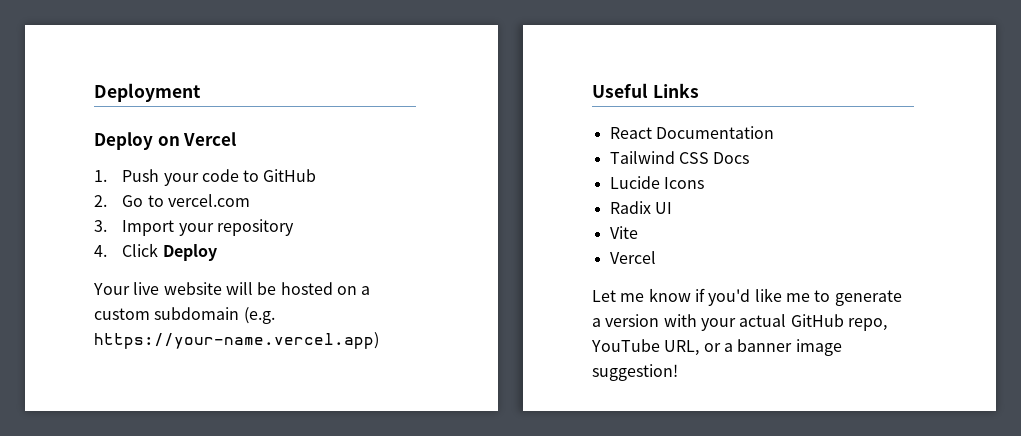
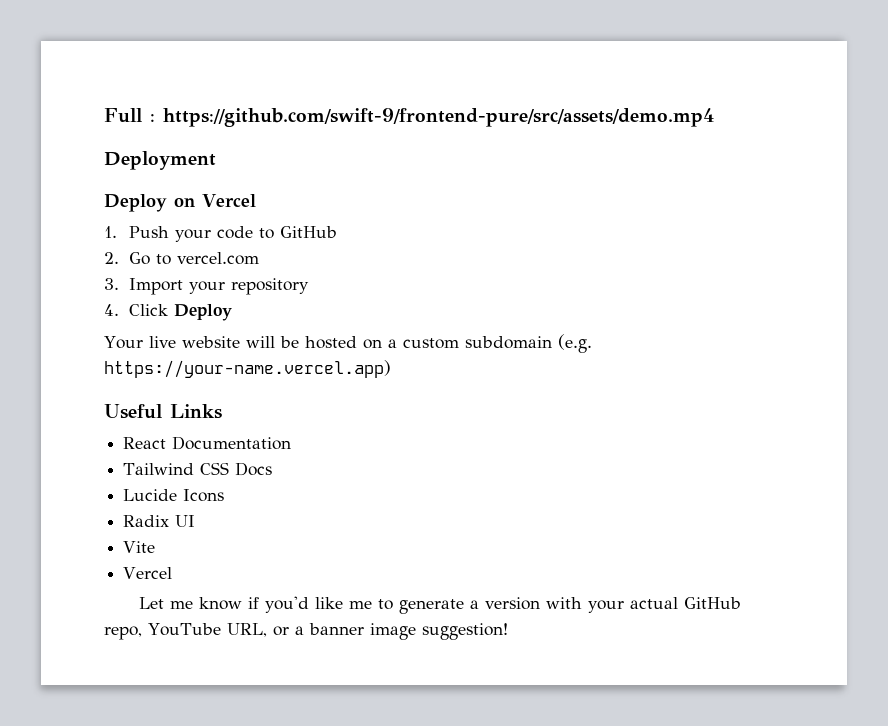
(94, 92) none -> [104,108,715,127] Full : https://github.com/swift-9/frontend-pure/src/assets/demo.mp4 //

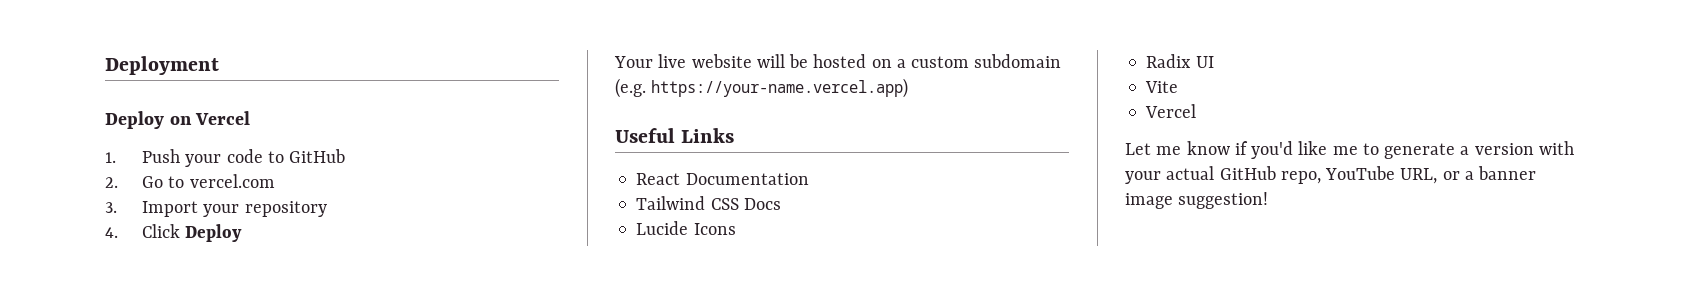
[104,108,715,127] Full : https://github.com/swift-9/frontend-pure/src/assets/demo.mp4 // -> (105, 65) none

